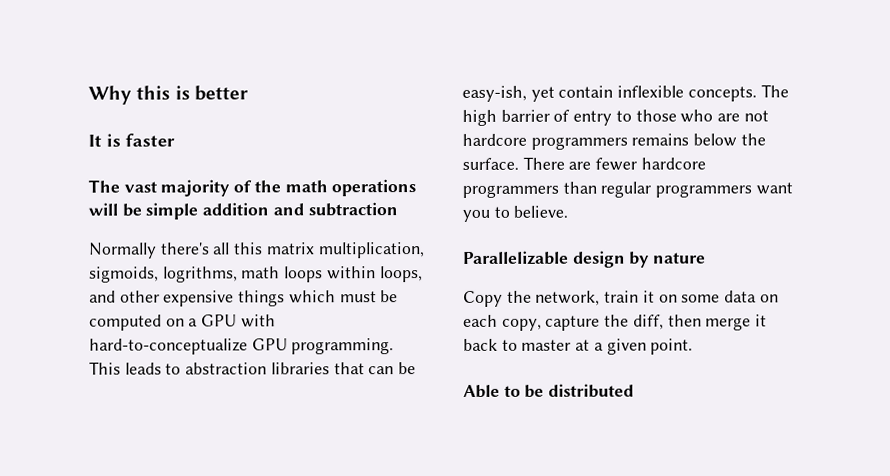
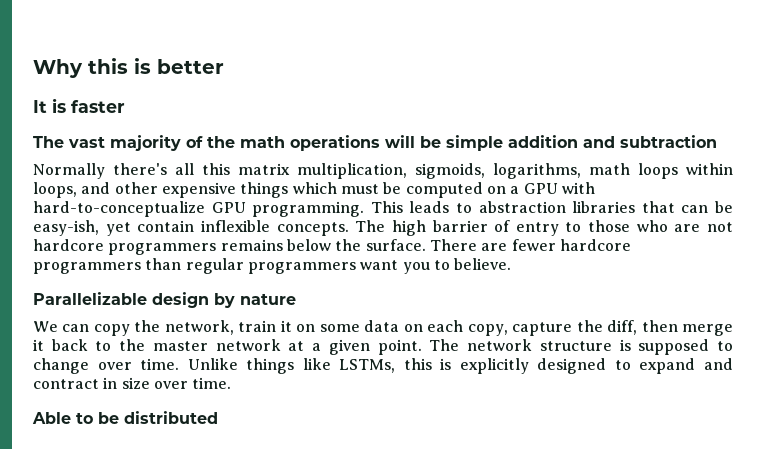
[162,266,238,283] logrithms, -> [493,163,581,179] logarithms,
[463,290,503,307] Copy -> [33,321,130,336] We can copy
[521,339,572,351] master -> [119,339,281,351] the master network
(694, 346) none -> [429,339,734,355] [33,358,734,374] [33,377,232,389] The network structure is supposed to change over time. Unlike things like LSTMs, this is explicitly designed to expand and contract in size over time.

